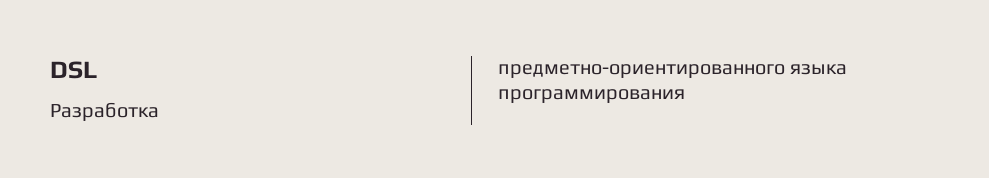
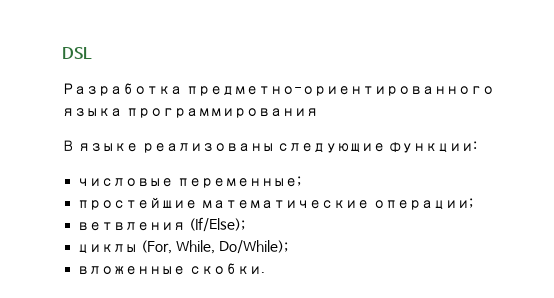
(685, 96) none -> [62,140,478,153] [77,176,302,188] [77,197,473,210] [77,217,246,232] [77,240,288,254] [77,263,266,275] // В языке реализованы следующие функции: // числовые переменные; // простейшие математические операции; // ветвления (If/Else); // циклы (For, While, Do/While); // вложенные скобки.

